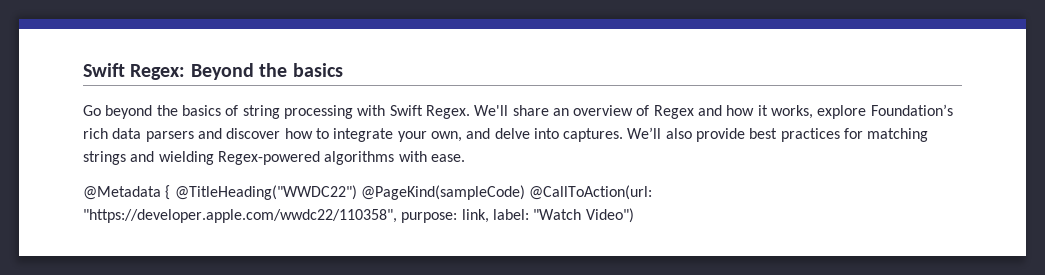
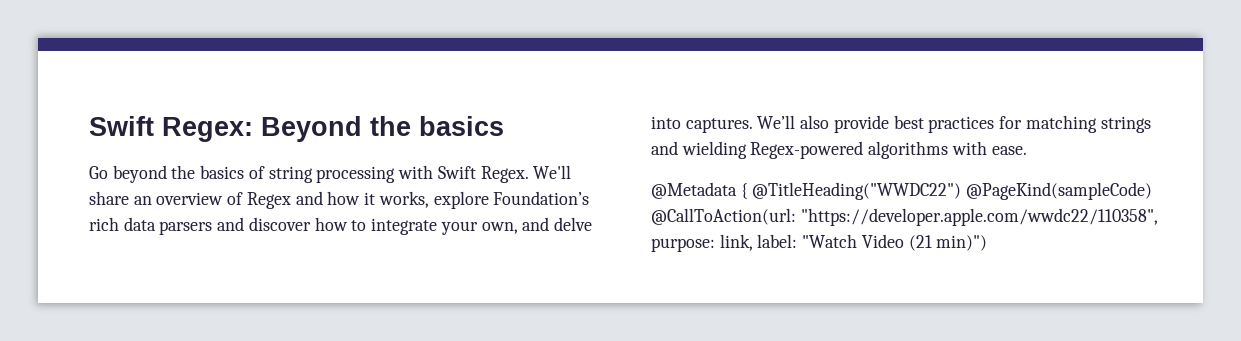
[585,208,634,223] Video") -> [861,234,988,251] Video (21 min)")

